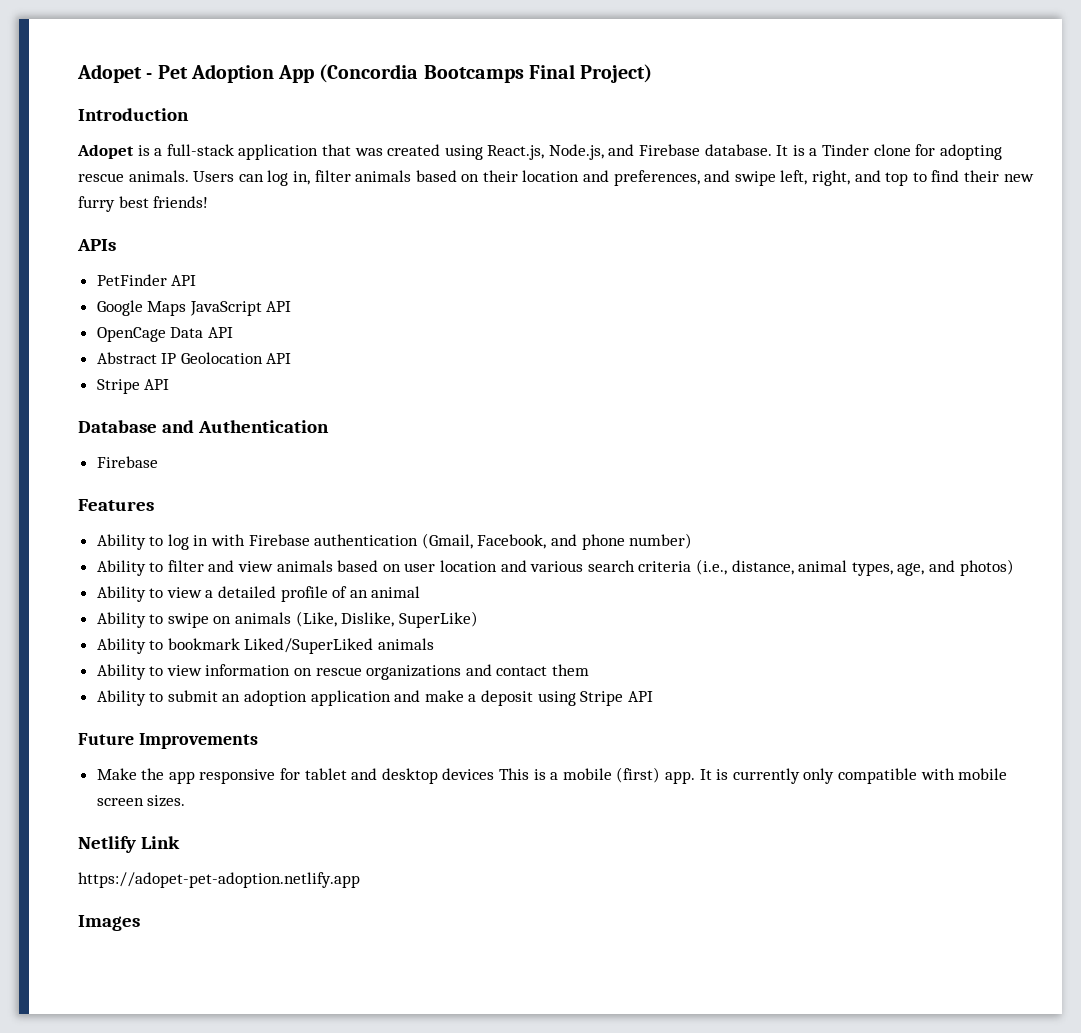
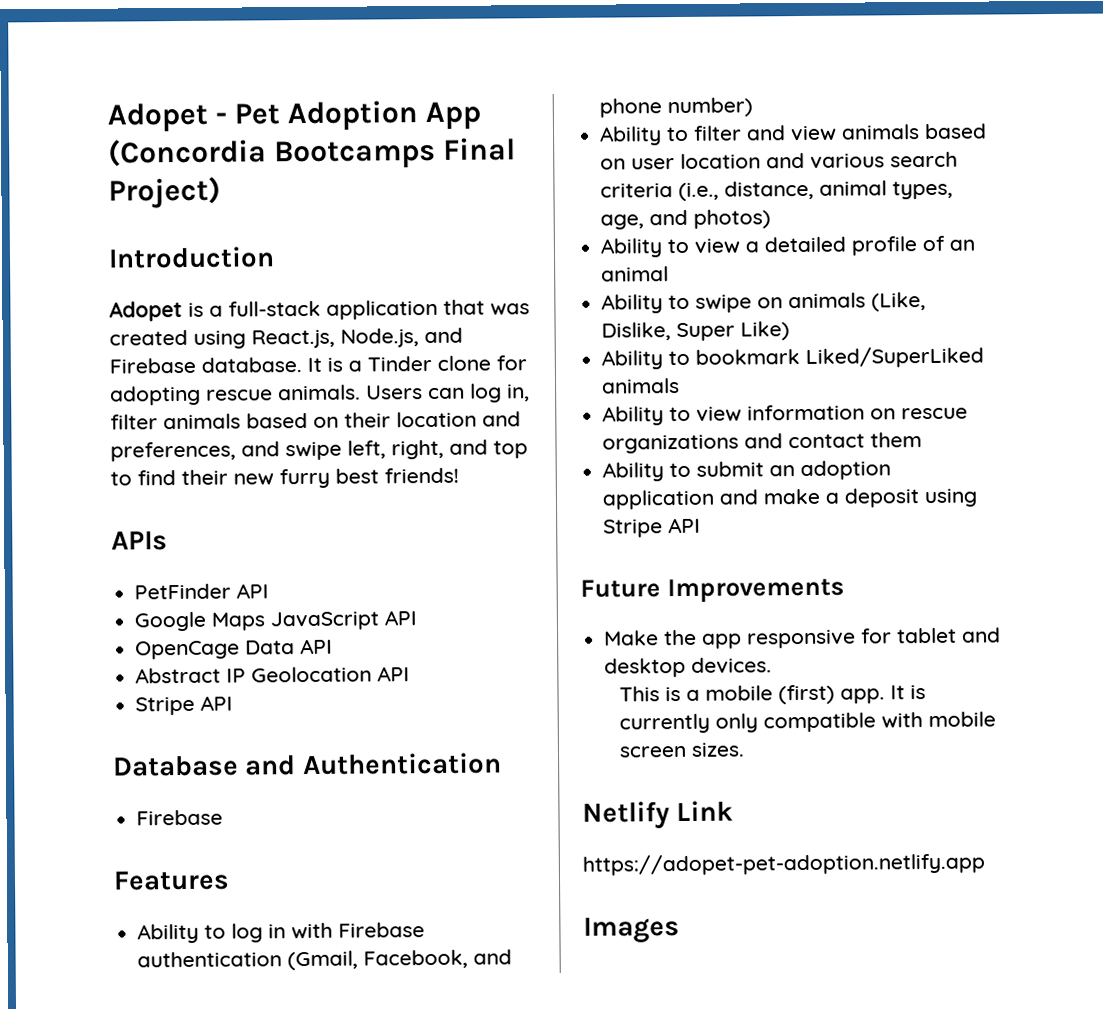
[398,611,478,628] SuperLike) -> [676,321,791,342] Super Like)
[442,768,495,780] devices -> [691,657,773,674] devices. //

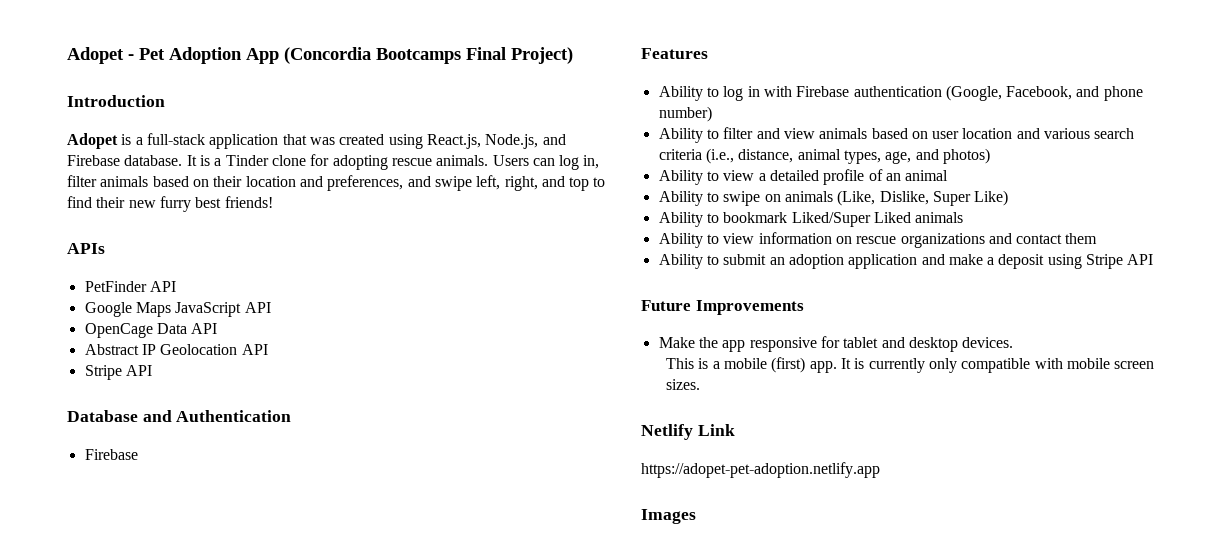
[287,950,359,971] (Gmail, -> [945,85,1002,101] (Google,
[805,346,985,368] Liked/SuperLiked -> [791,212,911,227] Liked/Super Liked

